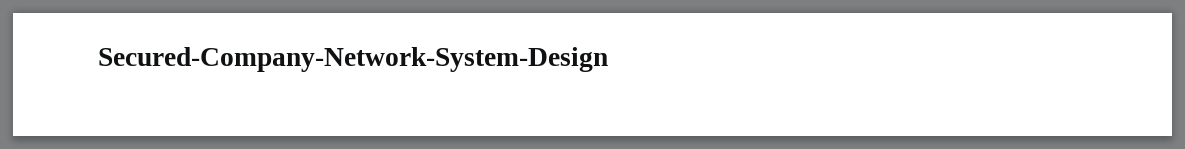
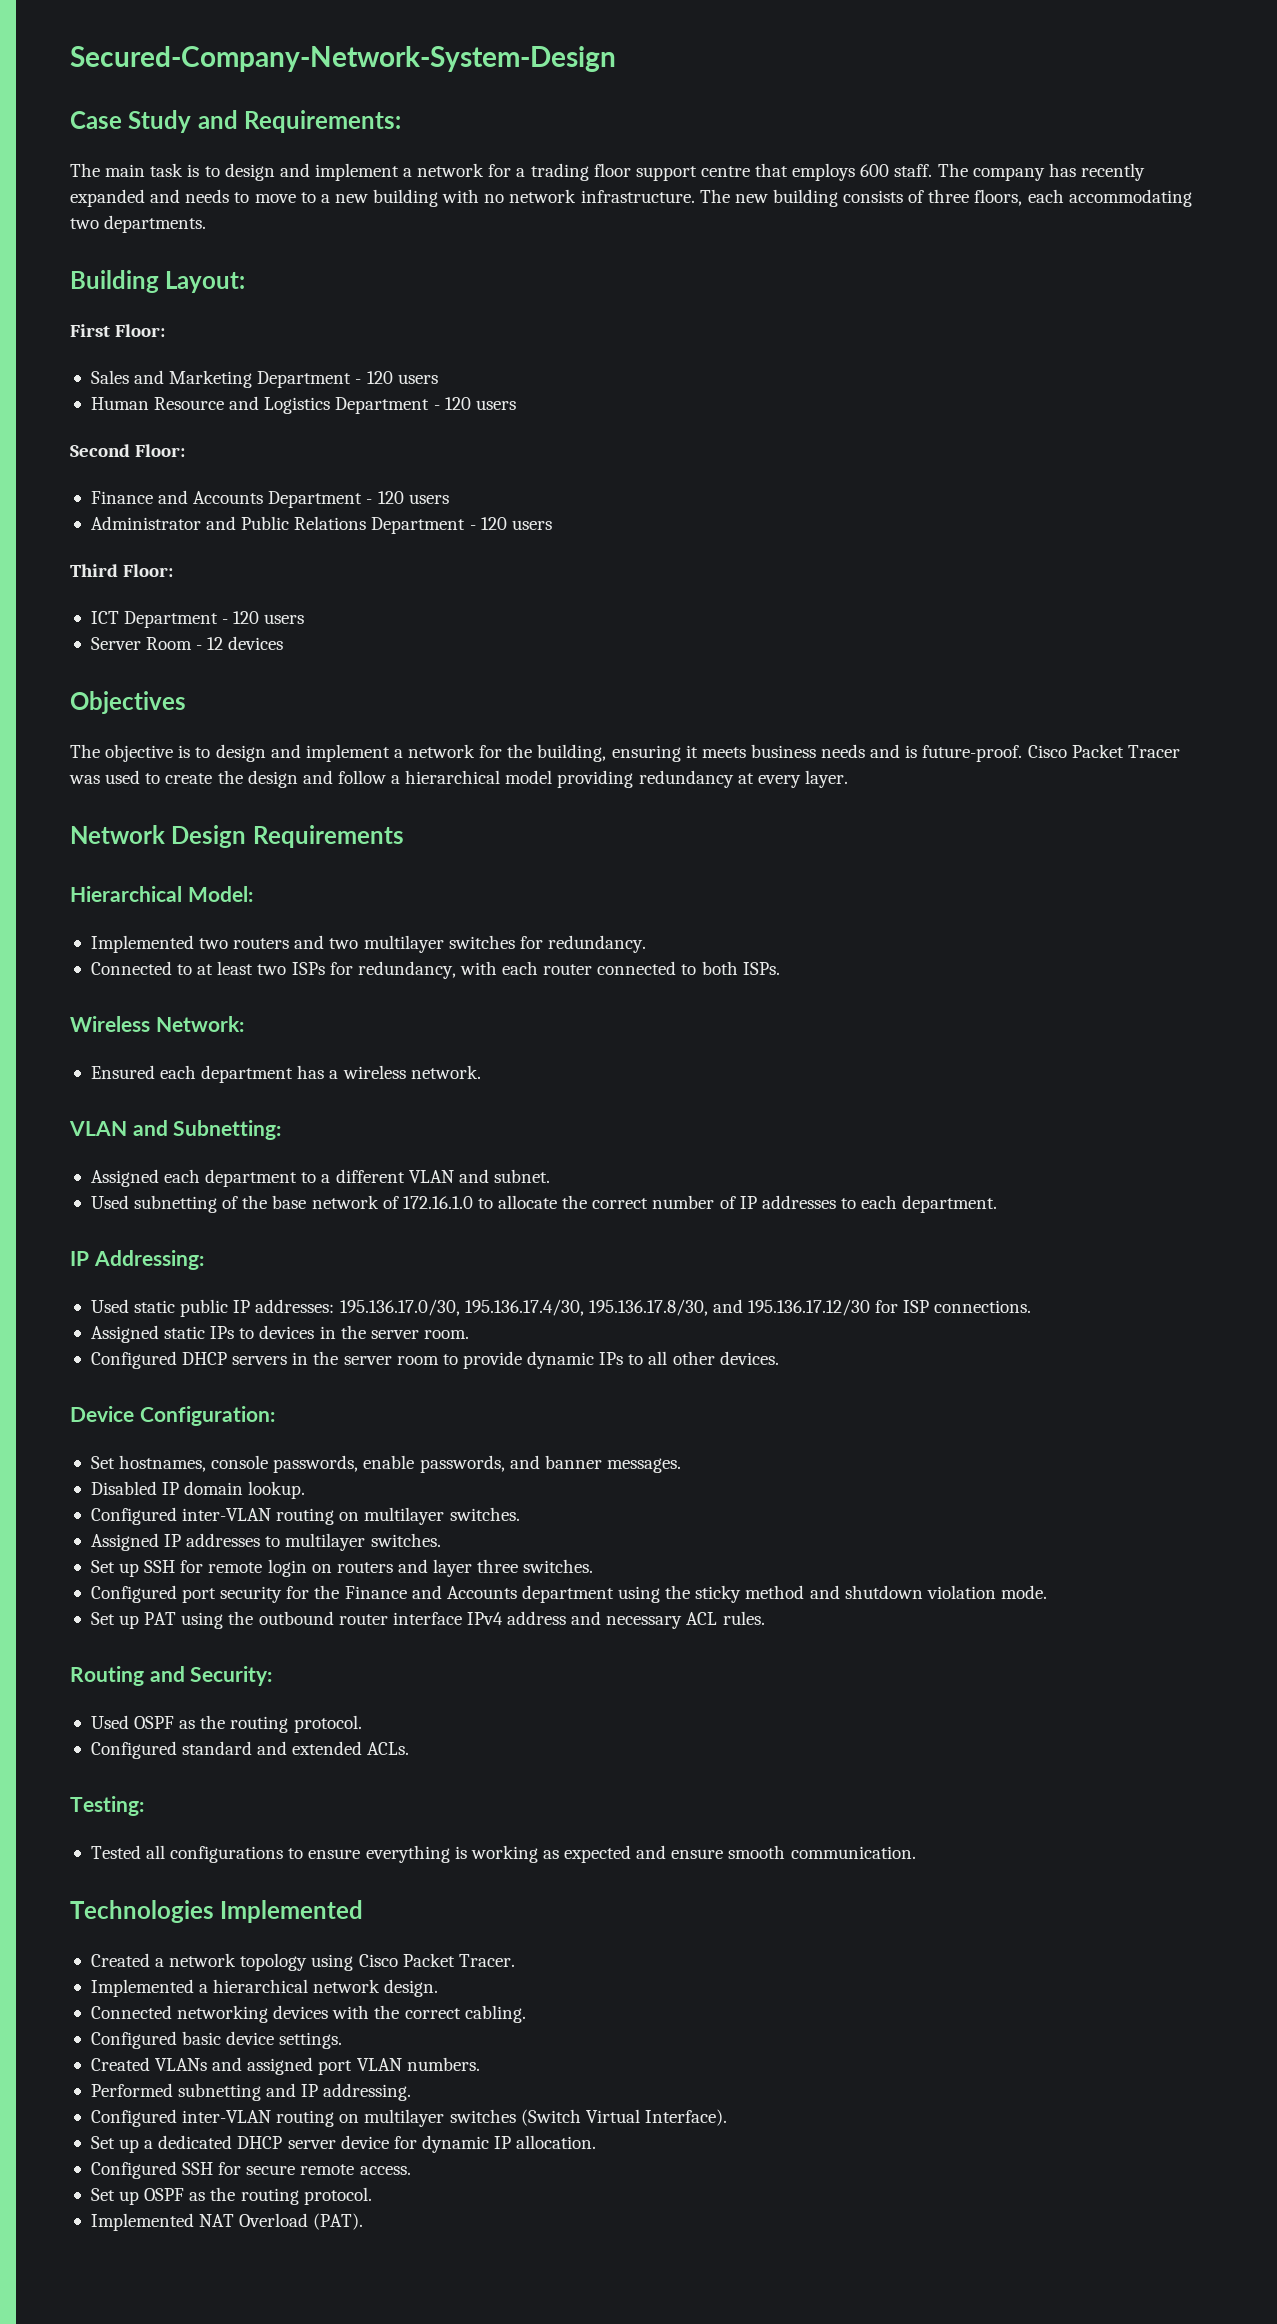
(608, 59) none -> [70,110,402,133] [70,163,1145,181] [70,189,1192,207] [70,215,207,233] [70,270,246,293] [70,324,166,337] [90,370,438,388] [90,396,516,414] [70,444,186,457] [90,490,449,508] [90,516,552,534] [70,564,174,577] [90,611,305,628] [90,636,284,650] [70,691,186,714] [70,744,1180,762] [69,770,848,788] [70,825,404,848] [70,886,253,902] [90,935,646,953] [90,961,780,979] [70,1016,244,1032] [90,1065,481,1083] [69,1120,282,1140] [90,1169,550,1187] [90,1195,998,1213] [70,1250,204,1270] [90,1299,1032,1317] [90,1325,469,1343] [90,1351,779,1369] [70,1406,275,1426] [90,1455,681,1473] [90,1481,306,1499] [90,1507,520,1525] [90,1533,441,1551] [90,1559,594,1577] [90,1585,1047,1603] [90,1611,765,1629] [70,1666,273,1686] [90,1715,362,1733] [90,1741,410,1759] [70,1796,144,1816] [90,1845,916,1863] [70,1900,364,1923] [90,1953,515,1971] [90,1979,439,1997] [90,2005,526,2023] [90,2031,343,2049] [90,2057,480,2075] [90,2083,412,2101] [90,2109,727,2127] [90,2135,597,2153] [90,2161,411,2179] [90,2187,372,2205] [90,2213,364,2231] // Case Study and Requirements: // The main task is to design and implement a network for a trading floor support centre that employs 600 staff. The company has recently expanded and needs to move to a new building with no network infrastructure. The new building consists of three floors, each accommodating two departments. // Building Layout: // First Floor: // Sales and Marketing Department - 120 users // Human Resource and Logistics Department - 120 users // Second Floor: // Finance and Accounts Department - 120 users // Administrator and Public Relations Department - 120 users // Third Floor: // ICT Department - 120 users // Server Room - 12 devices // Objectives // The objective is to design and implement a network for the building, ensuring it meets business needs and is future-proof. Cisco Packet Tracer was used to create the design and follow a hierarchical model providing redundancy at every layer. // Network Design Requirements // Hierarchical Model: // Implemented two routers and two multilayer switches for redundancy. // Connected to at least two ISPs for redundancy, with each router connected to both ISPs. // Wireless Network: // Ensured each department has a wireless network. // VLAN and Subnetting: // Assigned each department to a different VLAN and subnet. // Used subnetting of the base network of 172.16.1.0 to allocate the correct number of IP addresses to each department. // IP Addressing: // Used static public IP addresses: 195.136.17.0/30, 195.136.17.4/30, 195.136.17.8/30, and 195.136.17.12/30 for ISP connections. // Assigned static IPs to devices in the server room. // Configured DHCP servers in the server room to provide dynamic IPs to all other devices. // Device Configuration: // Set hostnames, console passwords, enable passwords, and banner messages. // Disabled IP domain lookup. // Configured inter-VLAN routing on multilayer switches. // Assigned IP addresses to multilayer switches. // Set up SSH for remote login on routers and layer three switches. // Configured port security for the Finance and Accounts department using the sticky method and shutdown violation mode. // Set up PAT using the outbound router interface IPv4 address and necessary ACL rules. // Routing and Security: // Used OSPF as the routing protocol. // Configured standard and extended ACLs. // Testing: // Tested all configurations to ensure everything is working as expected and ensure smooth communication. // Technologies Implemented // Created a network topology using Cisco Packet Tracer. // Implemented a hierarchical network design. // Connected networking devices with the correct cabling. // Configured basic device settings. // Created VLANs and assigned port VLAN numbers. // Performed subnetting and IP addressing. // Configured inter-VLAN routing on multilayer switches (Switch Virtual Interface). // Set up a dedicated DHCP server device for dynamic IP allocation. // Configured SSH for secure remote access. // Set up OSPF as the routing protocol. // Implemented NAT Overload (PAT).

